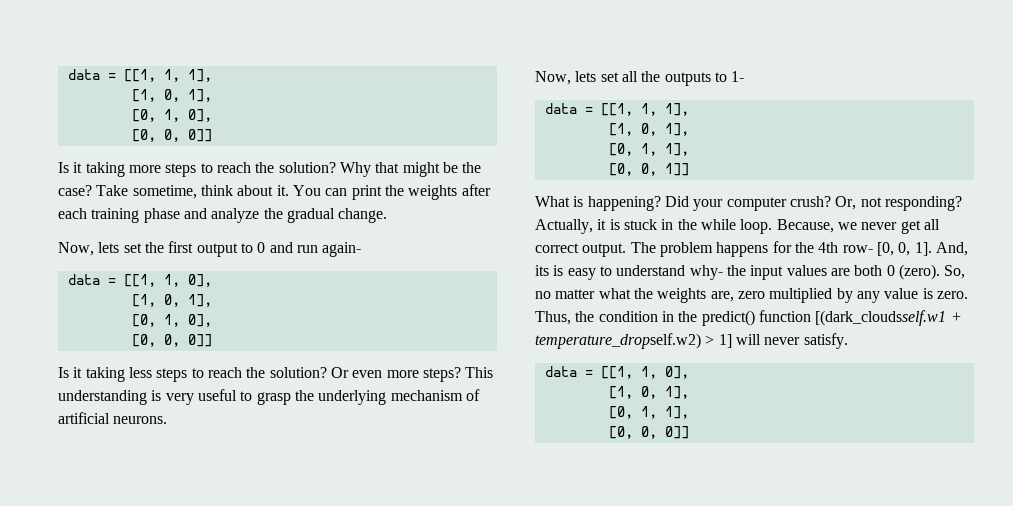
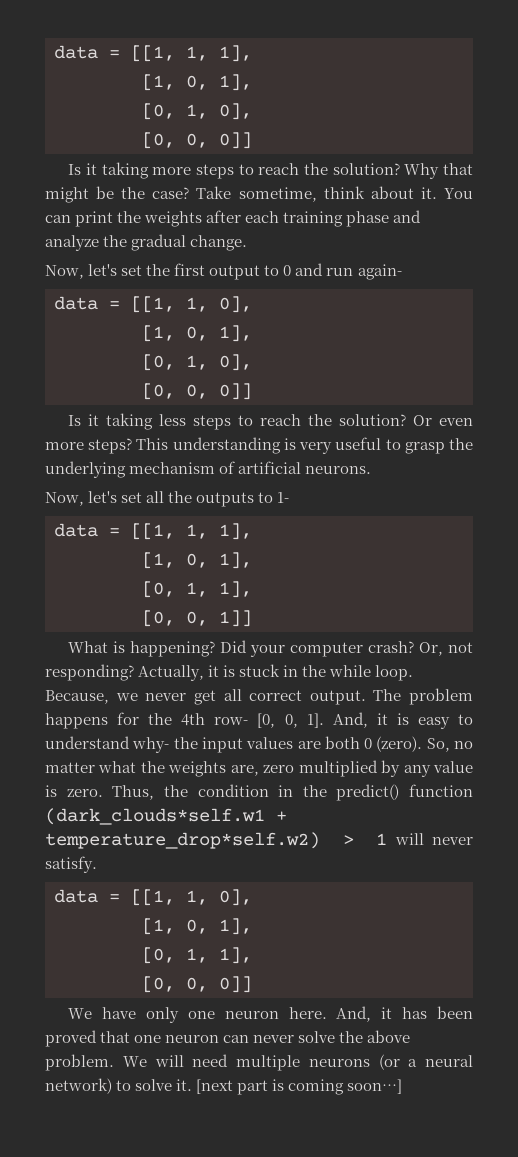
[98,242,120,253] lets -> [88,264,118,276] let's
[575,71,597,82] lets -> [88,491,118,503] let's
[789,196,831,207] crush? -> [368,641,415,653] crash?
[535,265,549,276] its -> [376,713,388,725] it
[815,310,962,326] [535,333,732,349] [(dark_cloudsself.w1 + temperature_dropself.w2) > 1] -> [45,808,287,825] [45,832,388,849] (dark_clouds*self.w1 + temperature_drop*self.w2) > 1
(689, 432) none -> [68,1006,474,1023] [45,1030,411,1047] [45,1054,473,1071] [45,1078,403,1095] // We have only one neuron here. And, it has been proved that one neuron can never solve the above problem. We will need multiple neurons (or a neural network) to solve it. [next part is coming soon…]

